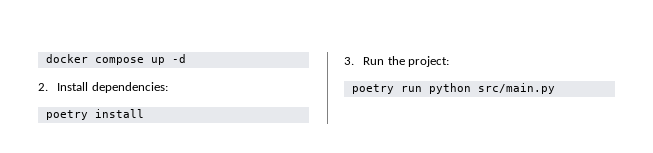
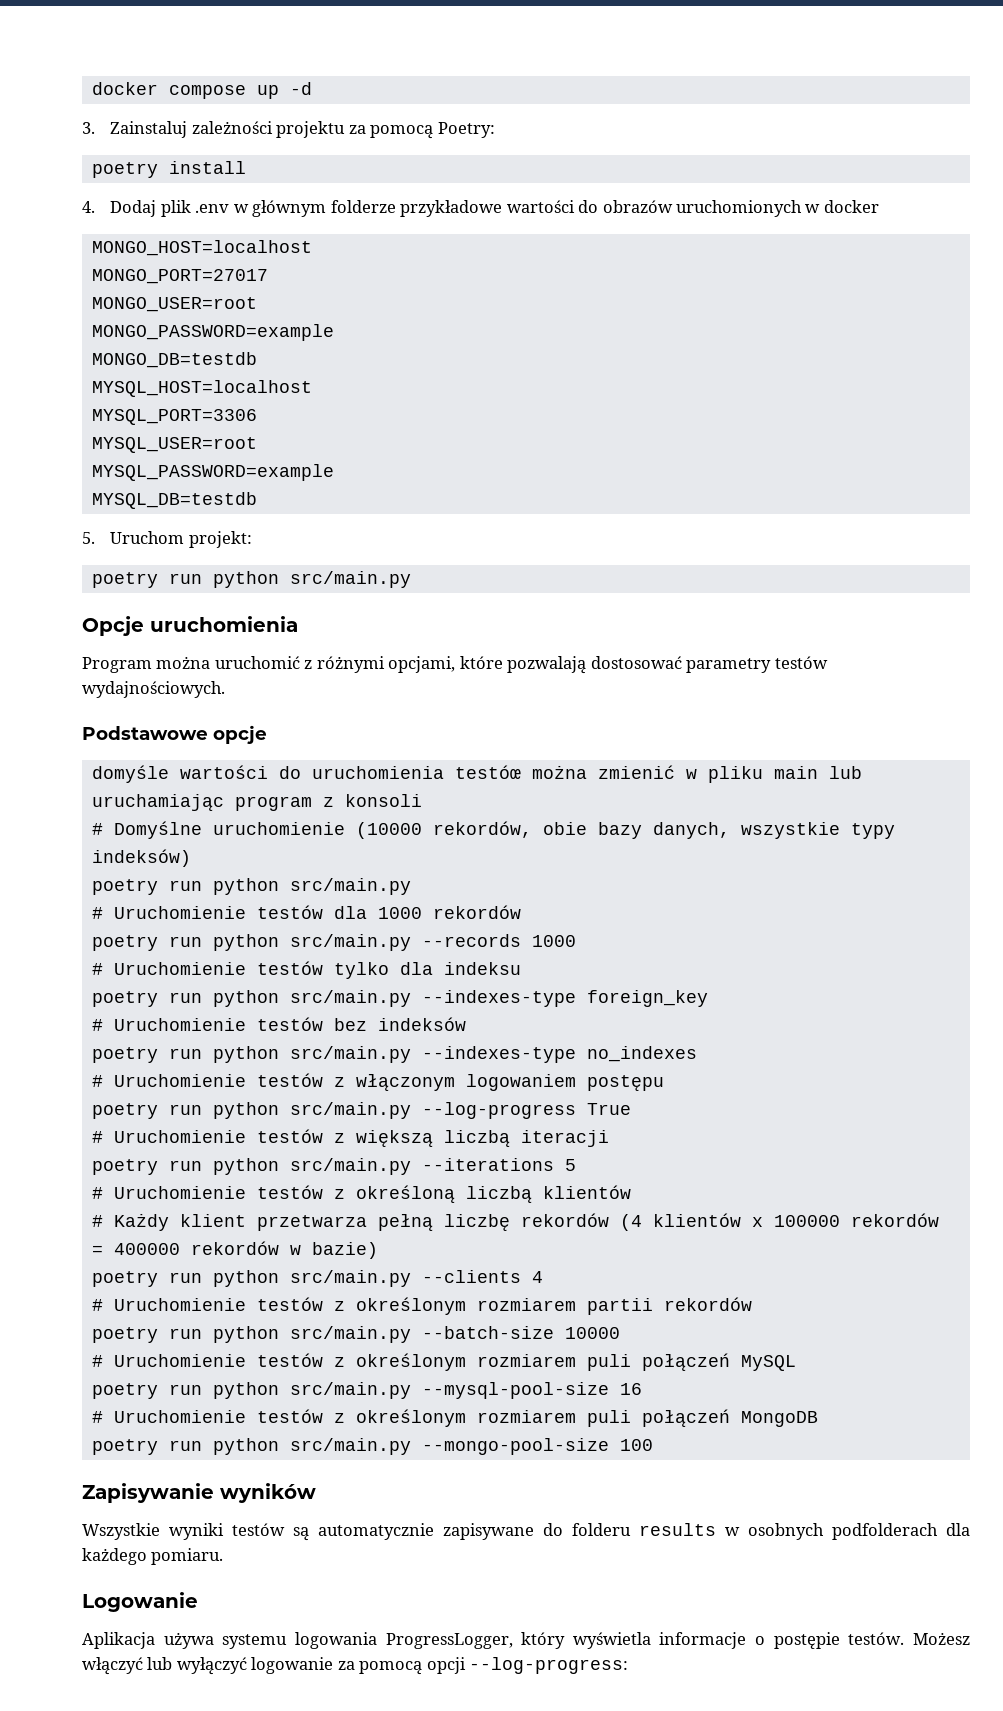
[38,82,168,93] [45,109,144,120] [344,56,449,67] [351,83,555,94] 2. Install dependencies: // poetry install // 3. Run the project: // poetry run python src/main.py -> [82,121,495,139] [91,161,246,178] [82,200,879,217] [91,240,312,256] [91,269,268,284] [91,297,257,312] [91,324,334,341] [91,352,257,368] [91,380,312,397] [91,409,257,425] [91,437,257,453] [91,464,334,481] [91,492,257,509] [82,531,252,548] [91,571,411,588] [82,616,298,636] [82,656,828,674] [82,681,225,698] [82,725,267,744] [91,765,862,783] [91,794,422,811] [91,821,895,839] [91,849,191,867] [91,878,411,895] [91,905,521,919] [91,934,576,951] [91,961,521,979] [91,990,708,1007] [91,1017,466,1031] [91,1046,697,1063] [91,1073,664,1091] [91,1102,631,1119] [91,1129,609,1147] [91,1158,576,1175] [91,1185,631,1203] [91,1213,939,1231] [91,1241,378,1259] [91,1270,543,1287] [91,1297,752,1315] [91,1326,620,1343] [91,1353,796,1371] [91,1382,642,1399] [91,1409,818,1427] [91,1438,653,1455] [82,1483,316,1503] [82,1523,970,1541] [82,1548,224,1565] [82,1592,198,1612] [82,1632,970,1649] [82,1657,629,1675] 3. Zainstaluj zależności projektu za pomocą Poetry: // poetry install // 4. Dodaj plik .env w głównym folderze przykładowe wartości do obrazów uruchomionych w docker // MONGO_HOST=localhost // MONGO_PORT=27017 // MONGO_USER=root // MONGO_PASSWORD=example // MONGO_DB=testdb // MYSQL_HOST=localhost // MYSQL_PORT=3306 // MYSQL_USER=root // MYSQL_PASSWORD=example // MYSQL_DB=testdb // 5. Uruchom projekt: // poetry run python src/main.py // Opcje uruchomienia // Program można uruchomić z różnymi opcjami, które pozwalają dostosować parametry testów wydajnościowych. // Podstawowe opcje // domyśle wartości do uruchomienia testóœ można zmienić w pliku main lub uruchamiając program z konsoli // # Domyślne uruchomienie (10000 rekordów, obie bazy danych, wszystkie typy indeksów) // poetry run python src/main.py // # Uruchomienie testów dla 1000 rekordów // poetry run python src/main.py --records 1000 // # Uruchomienie testów tylko dla indeksu // poetry run python src/main.py --indexes-type foreign_key // # Uruchomienie testów bez indeksów // poetry run python src/main.py --indexes-type no_indexes // # Uruchomienie testów z włączonym logowaniem postępu // poetry run python src/main.py --log-progress True // # Uruchomienie testów z większą liczbą iteracji // poetry run python src/main.py --iterations 5 // # Uruchomienie testów z określoną liczbą klientów // # Każdy klient przetwarza pełną liczbę rekordów (4 klientów x 100000 rekordów = 400000 rekordów w bazie) // poetry run python src/main.py --clients 4 // # Uruchomienie testów z określonym rozmiarem partii rekordów // poetry run python src/main.py --batch-size 10000 // # Uruchomienie testów z określonym rozmiarem puli połączeń MySQL // poetry run python src/main.py --mysql-pool-size 16 // # Uruchomienie testów z określonym rozmiarem puli połączeń MongoDB // poetry run python src/main.py --mongo-pool-size 100 // Zapisywanie wyników // Wszystkie wyniki testów są automatycznie zapisywane do folderu results w osobnych podfolderach dla każdego pomiaru. // Logowanie // Aplikacja używa systemu logowania ProgressLogger, który wyświetla informacje o postępie testów. Możesz włączyć lub wyłączyć logowanie za pomocą opcji --log-progress:

